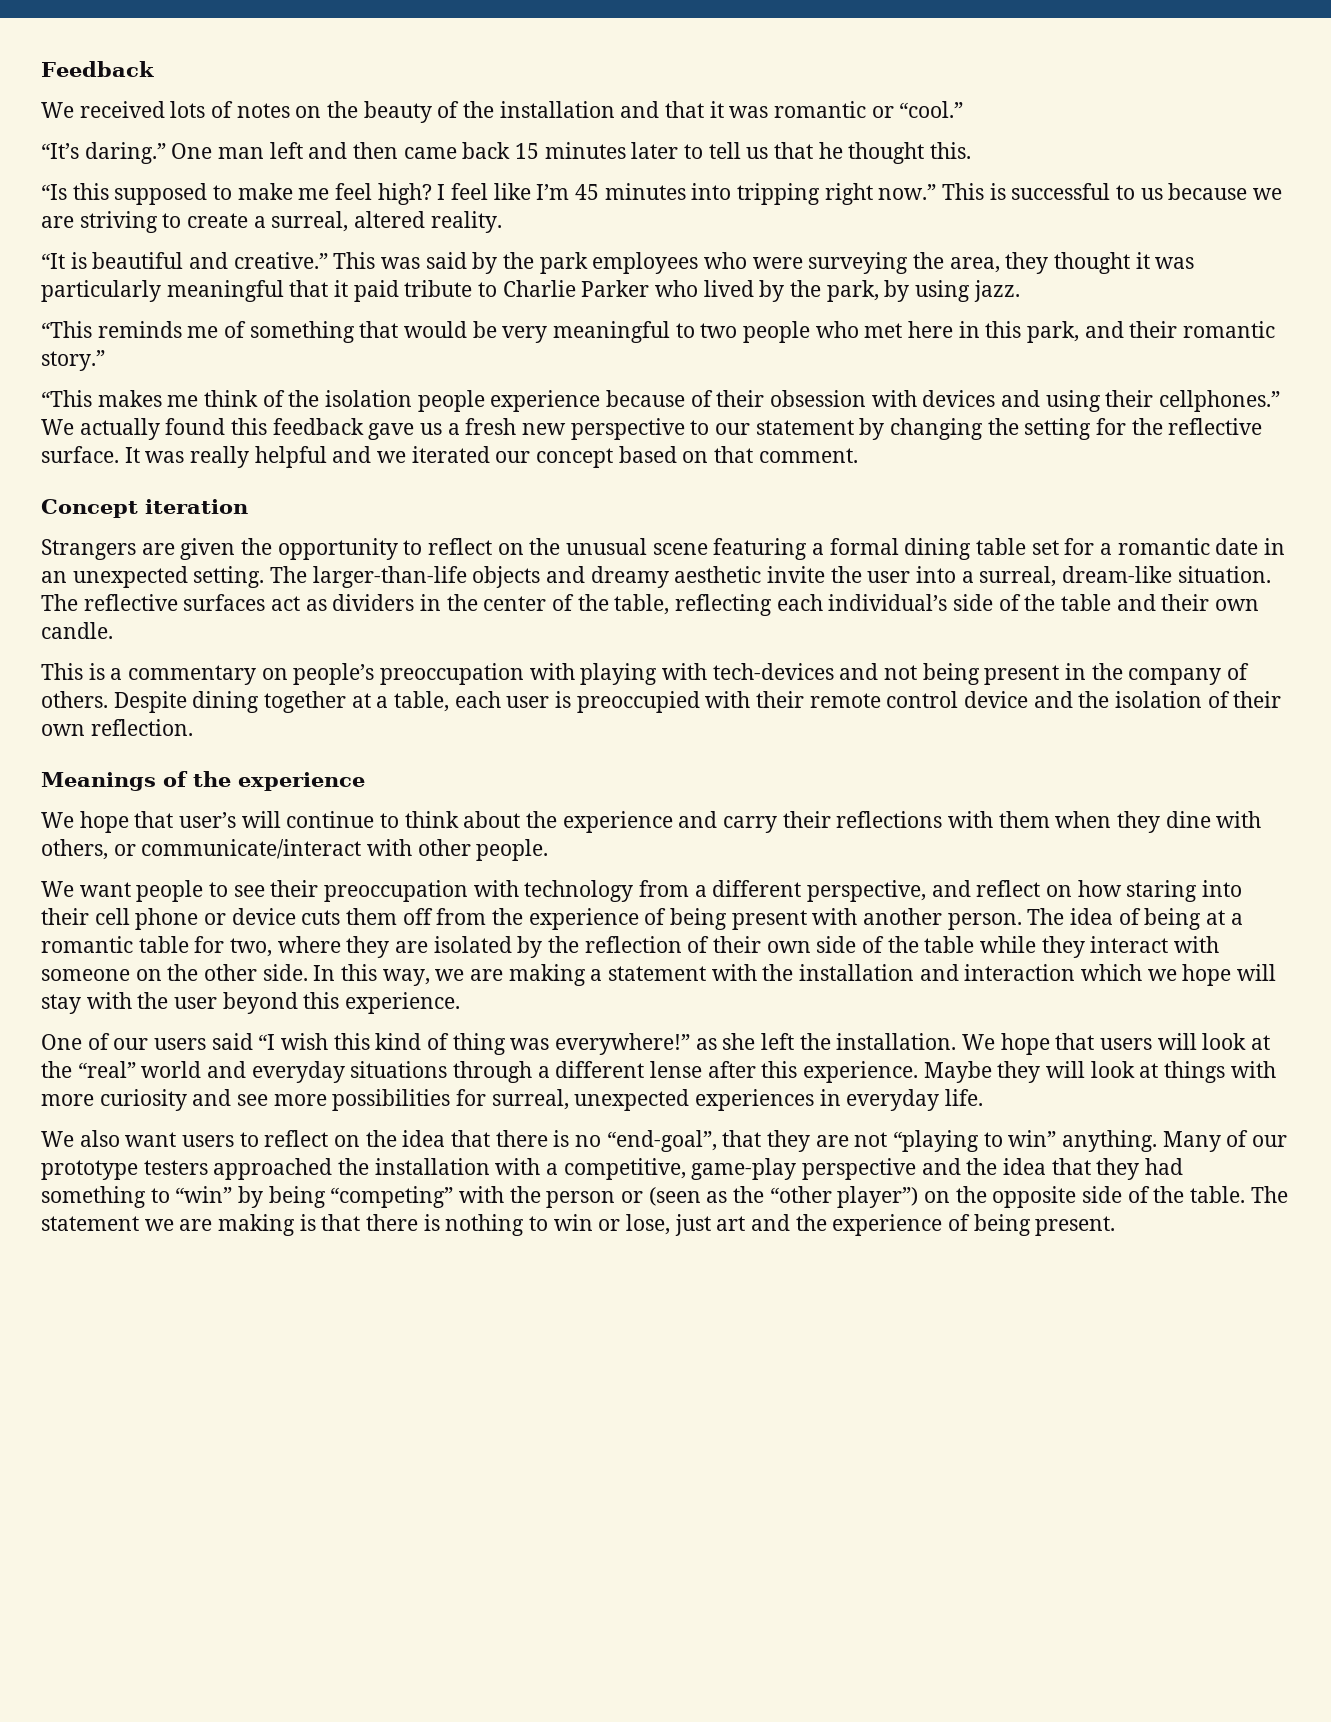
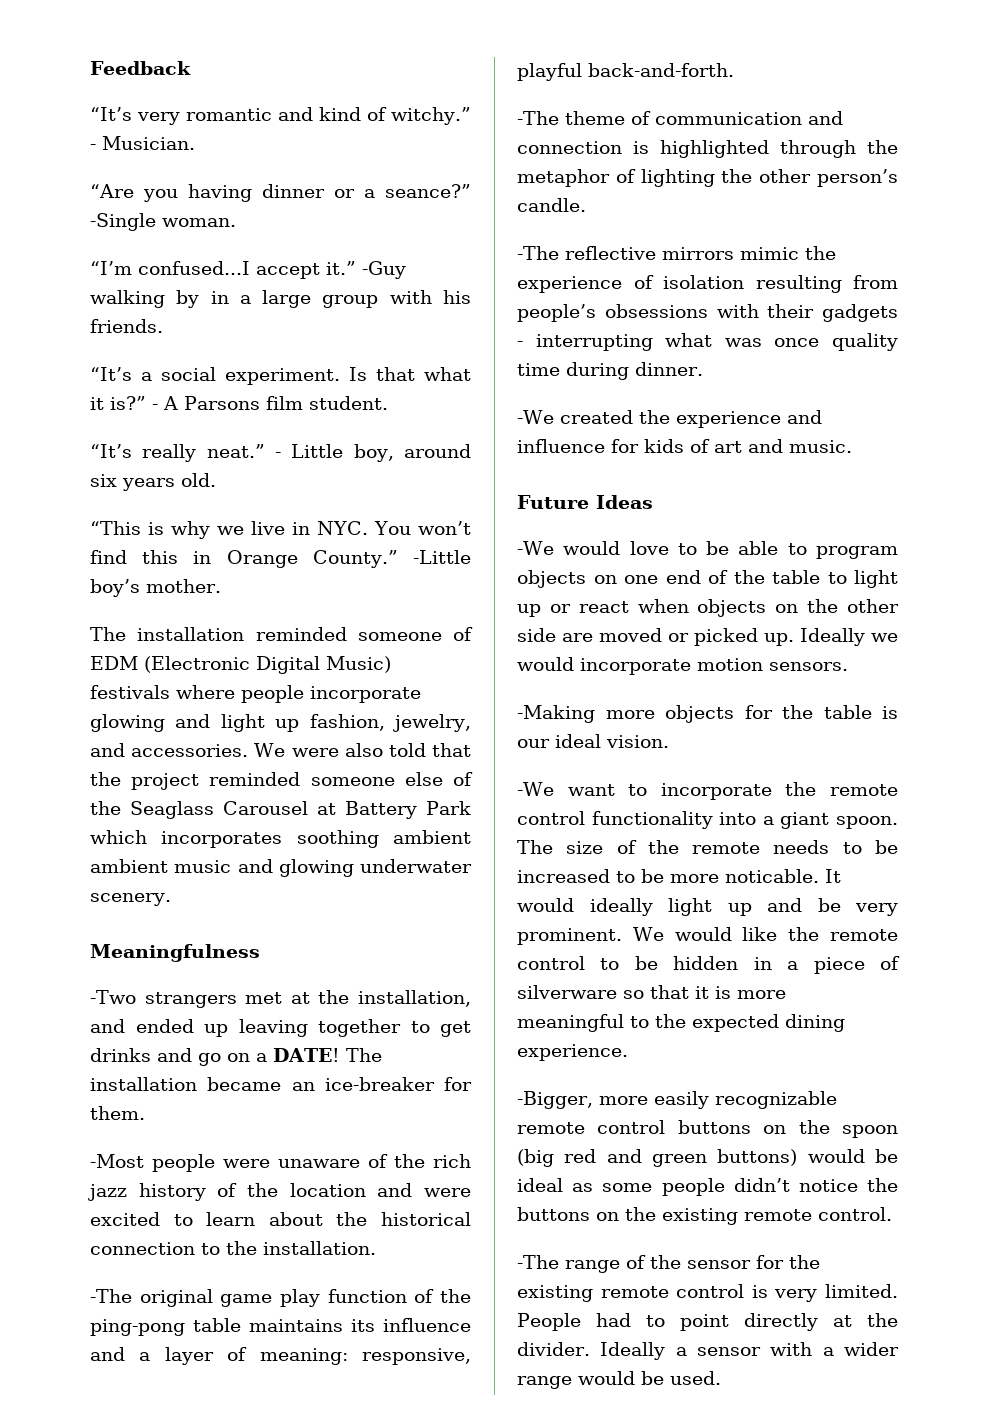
[41,101,964,123] [41,142,972,164] [41,183,1283,205] [41,211,502,233] [41,252,1195,274] [41,280,1020,302] [41,321,1276,343] [41,350,105,371] [41,390,1281,412] [41,418,1263,440] [41,446,858,468] [41,499,248,518] [41,538,1286,560] [41,566,1271,588] [41,594,1260,616] [41,622,113,639] [41,663,1250,685] [41,691,1282,713] [41,719,193,736] [41,771,365,791] [41,811,1262,833] [41,839,549,861] [41,880,1243,902] [41,908,1243,930] [41,936,1220,958] [41,964,1277,986] [41,992,461,1014] [41,1033,1271,1055] [41,1061,1276,1083] [41,1089,984,1111] [41,1130,1288,1152] [41,1158,1184,1180] [41,1186,1288,1208] [41,1214,1116,1236] We received lots of notes on the beauty of the installation and that it was romantic or “cool.” // “It’s daring.” One man left and then came back 15 minutes later to tell us that he thought this. // “Is this supposed to make me feel high? I feel like I’m 45 minutes into tripping right now.” This is successful to us because we are striving to create a surreal, altered reality. // “It is beautiful and creative.” This was said by the park employees who were surveying the area, they thought it was particularly meaningful that it paid tribute to Charlie Parker who lived by the park, by using jazz. // “This reminds me of something that would be very meaningful to two people who met here in this park, and their romantic story.” // “This makes me think of the isolation people experience because of their obsession with devices and using their cellphones.” We actually found this feedback gave us a fresh new perspective to our statement by changing the setting for the reflective surface. It was really helpful and we iterated our concept based on that comment. // Concept iteration // Strangers are given the opportunity to reflect on the unusual scene featuring a formal dining table set for a romantic date in an unexpected setting. The larger-than-life objects and dreamy aesthetic invite the user into a surreal, dream-like situation. The reflective surfaces act as dividers in the center of the table, reflecting each individual’s side of the table and their own candle. // This is a commentary on people’s preoccupation with playing with tech-devices and not being present in the company of others. Despite dining together at a table, each user is preoccupied with their remote control device and the isolation of their own reflection. // Meanings of the experience // We hope that user’s will continue to think about the experience and carry their reflections with them when they dine with others, or communicate/interact with other people. // We want people to see their preoccupation with technology from a different perspective, and reflect on how staring into their cell phone or device cuts them off from the experience of being present with another person. The idea of being at a romantic table for two, where they are isolated by the reflection of their own side of the table while they interact with someone on the other side. In this way, we are making a statement with the installation and interaction which we hope will stay with the user beyond this experience. // One of our users said “I wish this kind of thing was everywhere!” as she left the installation. We hope that users will look at the “real” world and everyday situations through a different lense after this experience. Maybe they will look at things with more curiosity and see more possibilities for surreal, unexpected experiences in everyday life. // We also want users to reflect on the idea that there is no “end-goal”, that they are not “playing to win” anything. Many of our prototype testers approached the installation with a competitive, game-play perspective and the idea that they had something to “win” by being “competing” with the person or (seen as the “other player”) on the opposite side of the table. The statement we are making is that there is nothing to win or lose, just art and the experience of being present. -> [90,107,472,125] [90,136,195,150] [90,184,471,202] [90,213,236,231] [90,261,406,279] [90,290,471,308] [90,319,163,333] [90,367,471,385] [90,396,388,410] [90,444,471,462] [90,473,216,491] [90,521,471,539] [90,550,472,568] [90,579,221,597] [90,627,473,641] [90,656,391,674] [90,685,421,703] [90,714,472,732] [90,743,471,757] [90,772,473,790] [90,801,472,819] [90,830,471,848] [90,859,472,877] [90,893,171,906] [90,944,260,962] [90,990,471,1008] [90,1019,471,1037] [90,1048,382,1066] [90,1077,472,1091] [90,1106,145,1120] [90,1154,471,1172] [88,1183,471,1201] [90,1212,471,1226] [90,1241,376,1255] [90,1289,471,1307] [90,1318,471,1336] [90,1347,471,1365] [517,63,734,81] [517,111,843,125] [517,140,898,158] [517,169,898,187] [517,198,586,212] [517,246,836,260] [517,275,898,293] [517,304,898,322] [517,333,898,351] [517,362,703,380] [517,410,822,428] [517,439,852,453] [517,495,653,509] [517,541,898,559] [517,570,898,588] [517,599,899,617] [517,628,898,646] [517,657,848,675] [517,705,898,723] [517,734,669,748] [517,782,898,800] [517,811,898,829] [517,840,898,854] [517,869,841,883] [517,898,898,916] [517,927,898,945] [517,956,900,974] [517,985,786,999] [517,1014,845,1032] [517,1044,628,1061] [517,1091,837,1109] [517,1120,898,1138] [517,1149,898,1167] [517,1178,898,1196] [517,1207,892,1225] [517,1255,820,1273] [517,1284,898,1302] [517,1313,898,1331] [517,1342,899,1360] [517,1371,721,1389] “It’s very romantic and kind of witchy.” - Musician. // “Are you having dinner or a seance?” -Single woman. // “I’m confused...I accept it.” -Guy walking by in a large group with his friends. // “It’s a social experiment. Is that what it is?” - A Parsons film student. // “It’s really neat.” - Little boy, around six years old. // “This is why we live in NYC. You won’t find this in Orange County.” -Little boy’s mother. // The installation reminded someone of EDM (Electronic Digital Music) festivals where people incorporate glowing and light up fashion, jewelry, and accessories. We were also told that the project reminded someone else of the Seaglass Carousel at Battery Park which incorporates soothing ambient ambient music and glowing underwater scenery. // Meaningfulness // -Two strangers met at the installation, and ended up leaving together to get drinks and go on a DATE! The installation became an ice-breaker for them. // -Most people were unaware of the rich jazz history of the location and were excited to learn about the historical connection to the installation. // -The original game play function of the ping-pong table maintains its influence and a layer of meaning: responsive, playful back-and-forth. // -The theme of communication and connection is highlighted through the metaphor of lighting the other person’s candle. // -The reflective mirrors mimic the experience of isolation resulting from people’s obsessions with their gadgets - interrupting what was once quality time during dinner. // -We created the experience and influence for kids of art and music. // Future Ideas // -We would love to be able to program objects on one end of the table to light up or react when objects on the other side are moved or picked up. Ideally we would incorporate motion sensors. // -Making more objects for the table is our ideal vision. // -We want to incorporate the remote control functionality into a giant spoon. The size of the remote needs to be increased to be more noticable. It would ideally light up and be very prominent. We would like the remote control to be hidden in a piece of silverware so that it is more meaningful to the expected dining experience. // -Bigger, more easily recognizable remote control buttons on the spoon (big red and green buttons) would be ideal as some people didn’t notice the buttons on the existing remote control. // -The range of the sensor for the existing remote control is very limited. People had to point directly at the divider. Ideally a sensor with a wider range would be used.

